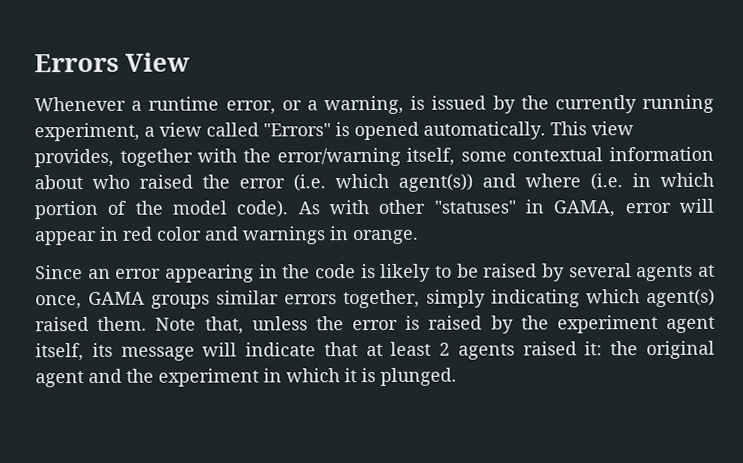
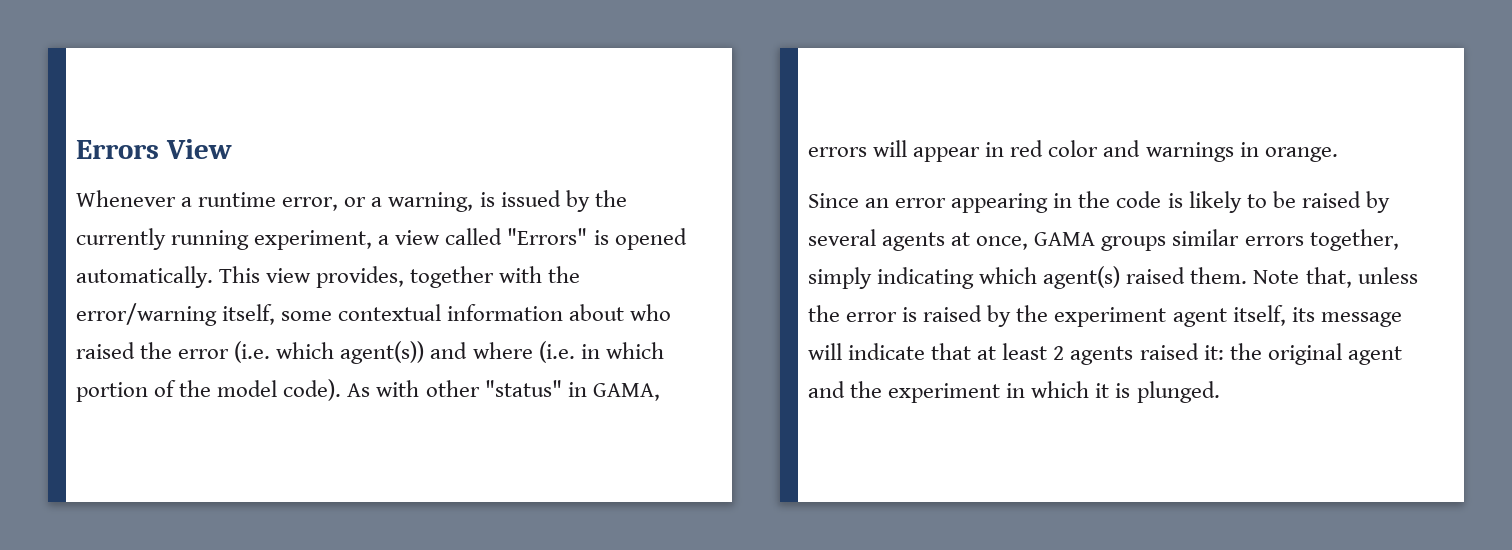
[433,200,516,214] "statuses" -> [484,380,562,397] "status"
[624,202,671,214] error -> [808,147,867,157] errors

